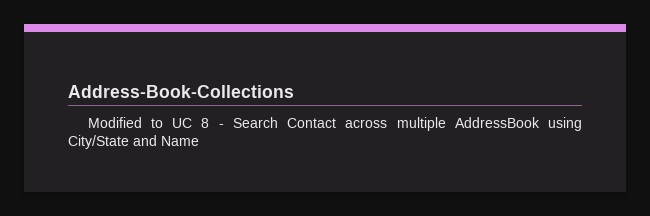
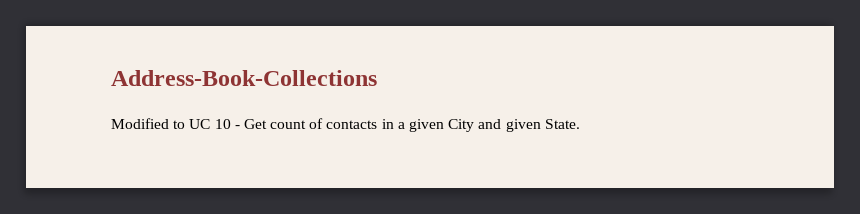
[201,117,582,131] [68,135,199,149] 8 - Search Contact across multiple AddressBook using City/State and Name -> [214,118,580,132] 10 - Get count of contacts in a given City and given State.

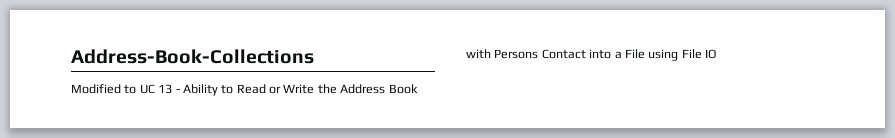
[214,118,580,132] 10 - Get count of contacts in a given City and given State. -> [158,84,418,96] [466,49,716,61] 13 - Ability to Read or Write the Address Book with Persons Contact into a File using File IO

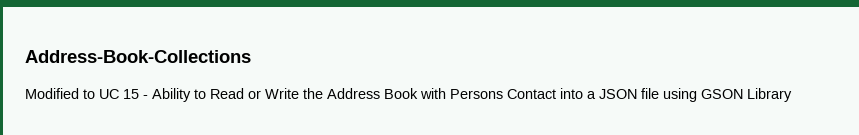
[158,84,173,94] 13 -> [123,89,139,99] 15
[624,49,716,61] File using File IO -> [599,88,792,102] JSON file using GSON Library

